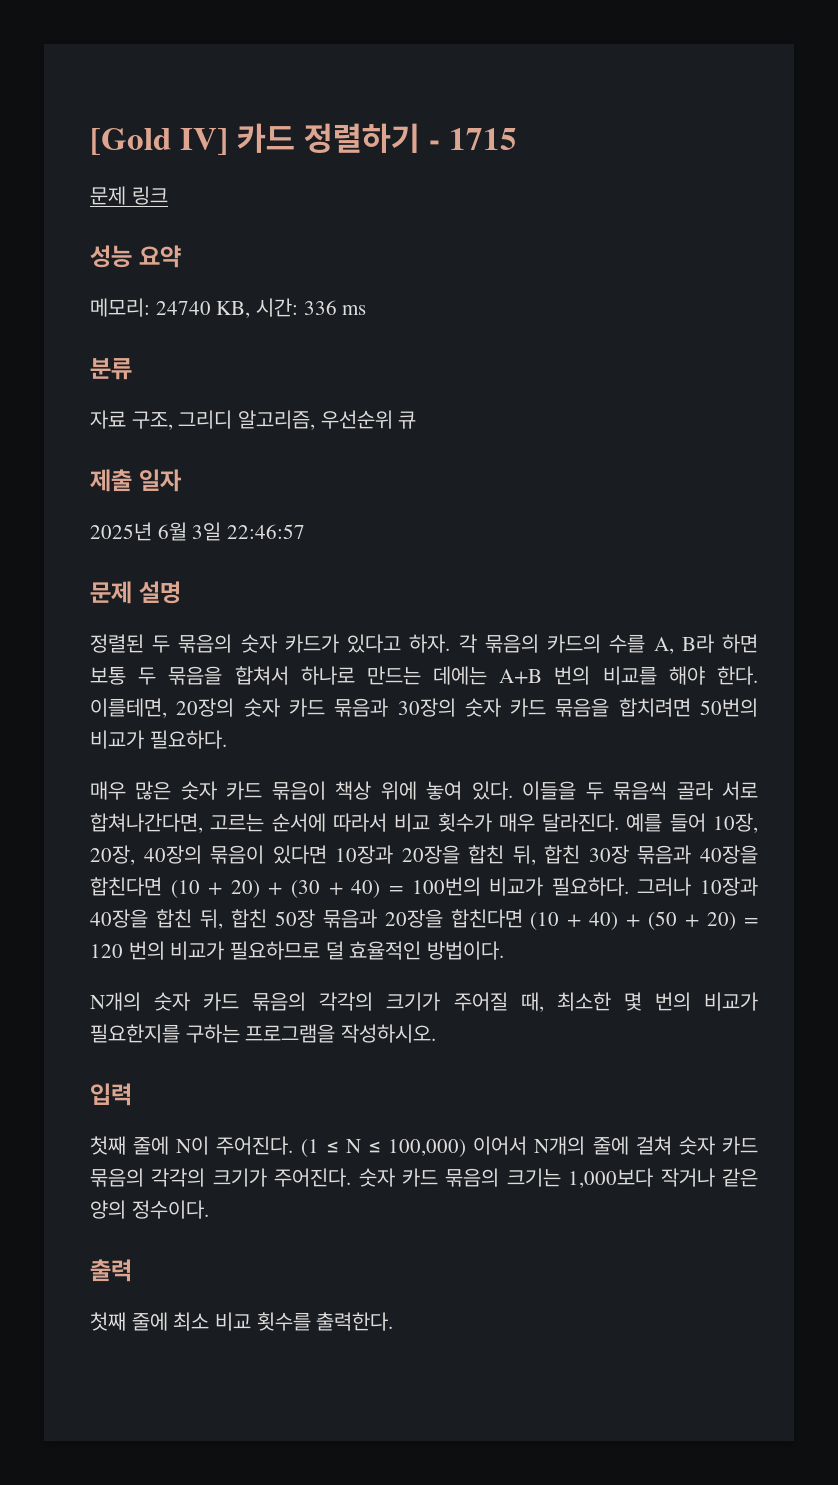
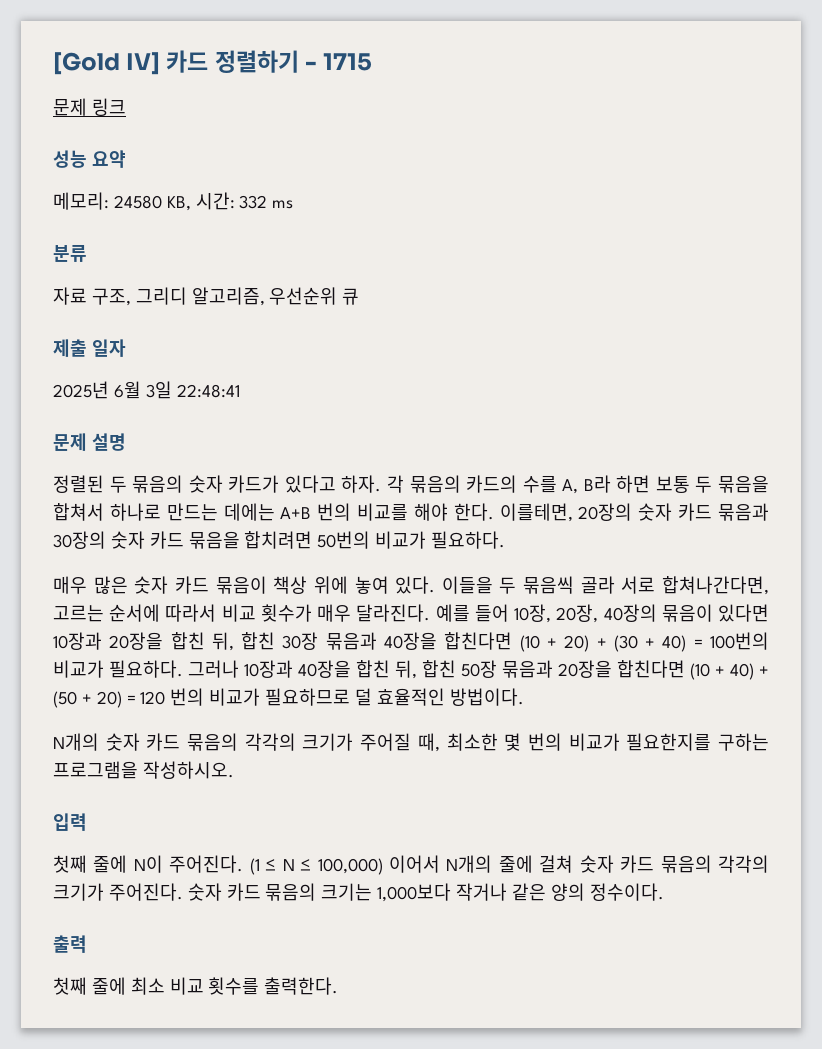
[155,301,211,315] 24740 -> [113,195,162,209] 24580
[303,300,337,315] 336 -> [239,195,268,209] 332
[227,524,306,539] 22:46:57 -> [176,384,240,398] 22:48:41

